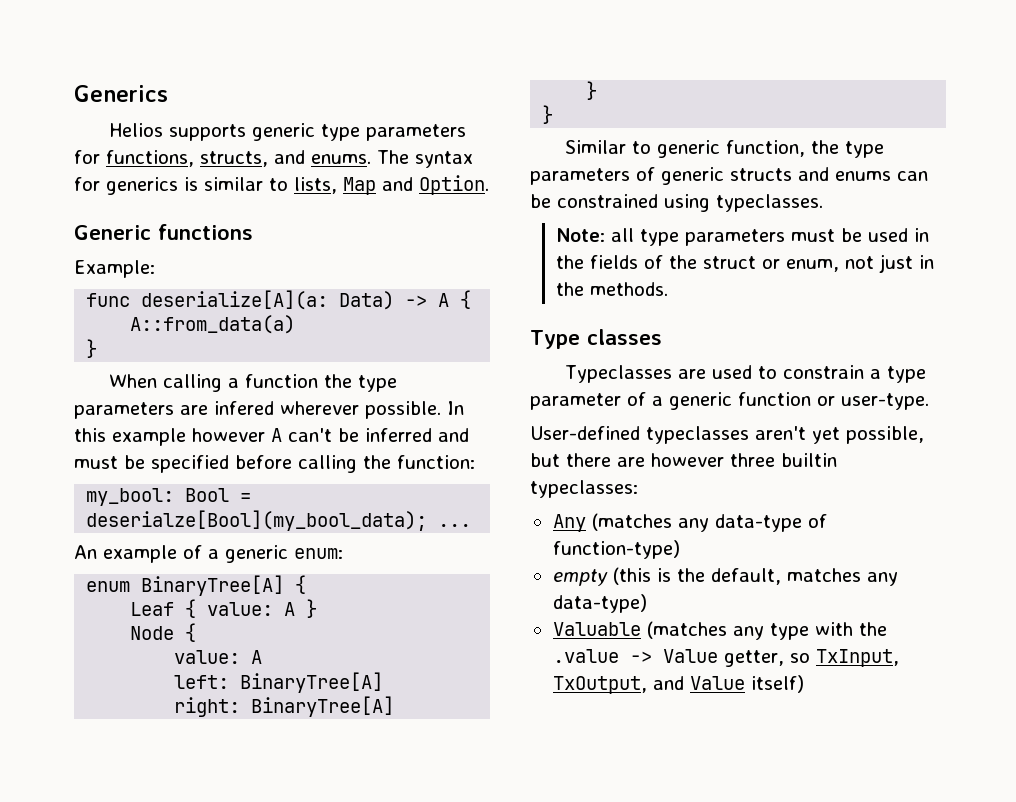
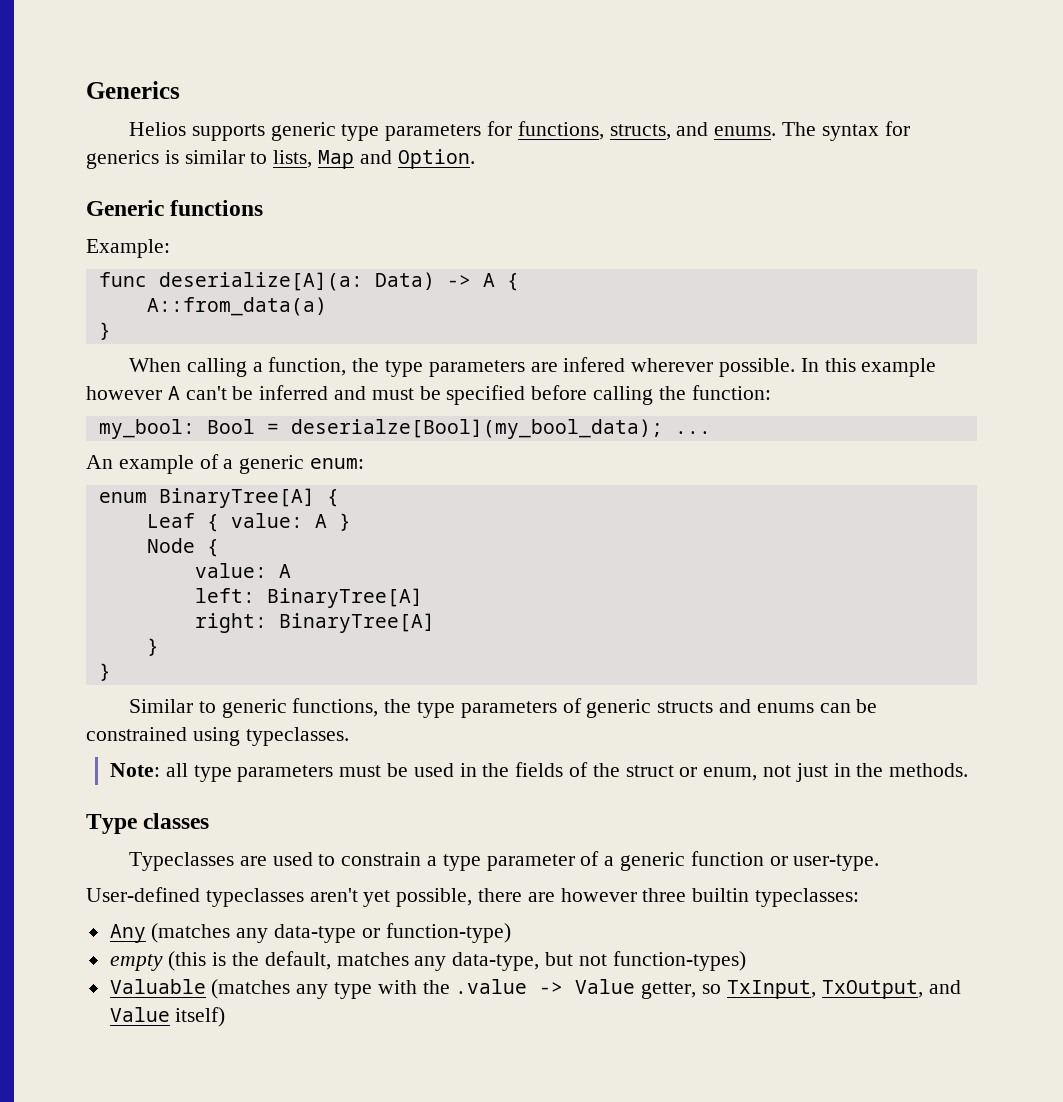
[244,374,318,388] function -> [268,357,347,376] function,
[725,140,805,157] function, -> [292,698,379,717] functions,
[530,453,560,467] but -> (473, 897) none
[807,514,827,528] of -> [361,928,380,938] or
[552,594,647,613] data-type) -> [452,951,746,971] data-type, but not function-types)

